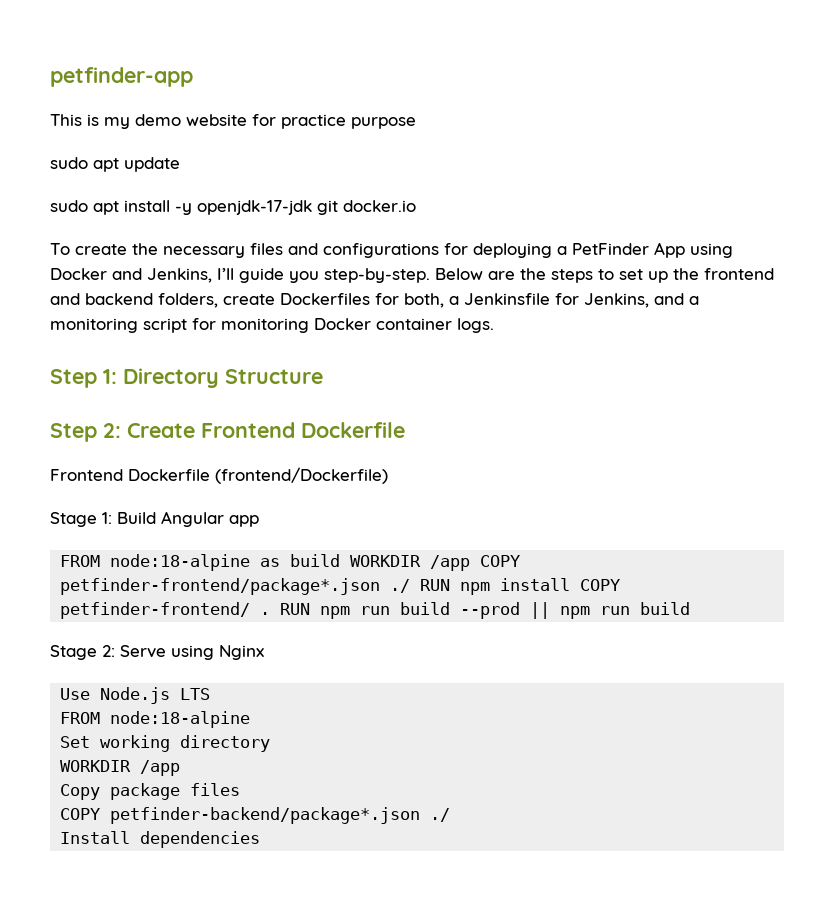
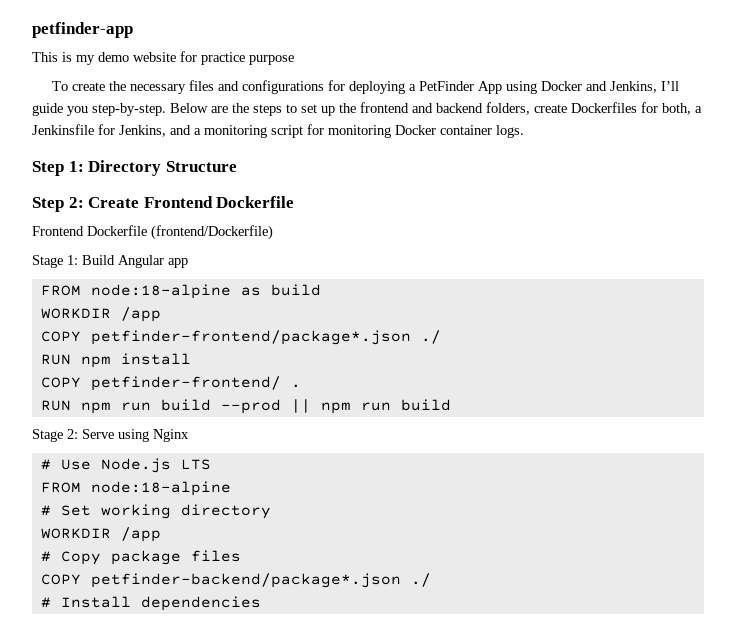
[50,157,180,172] [50,200,416,215] // sudo apt update // sudo apt install -y openjdk-17-jdk git docker.io -> (294, 60) none
[350,555,471,571] WORKDIR /app -> [40,307,161,322] // WORKDIR /app //
(411, 586) none -> (441, 337) //
(571, 584) none -> (191, 359) //
(271, 613) none -> (301, 386) //
(264, 652) none -> [40,459,51,470] #
(251, 719) none -> [40,505,51,516] #
(181, 768) none -> [40,551,51,562] #
(451, 815) none -> [40,597,51,608] #

